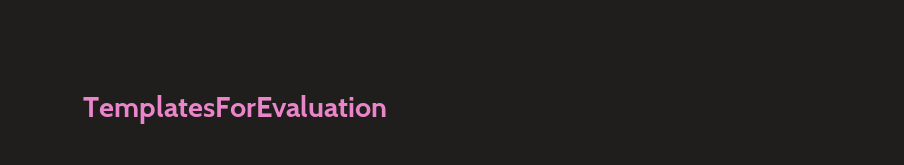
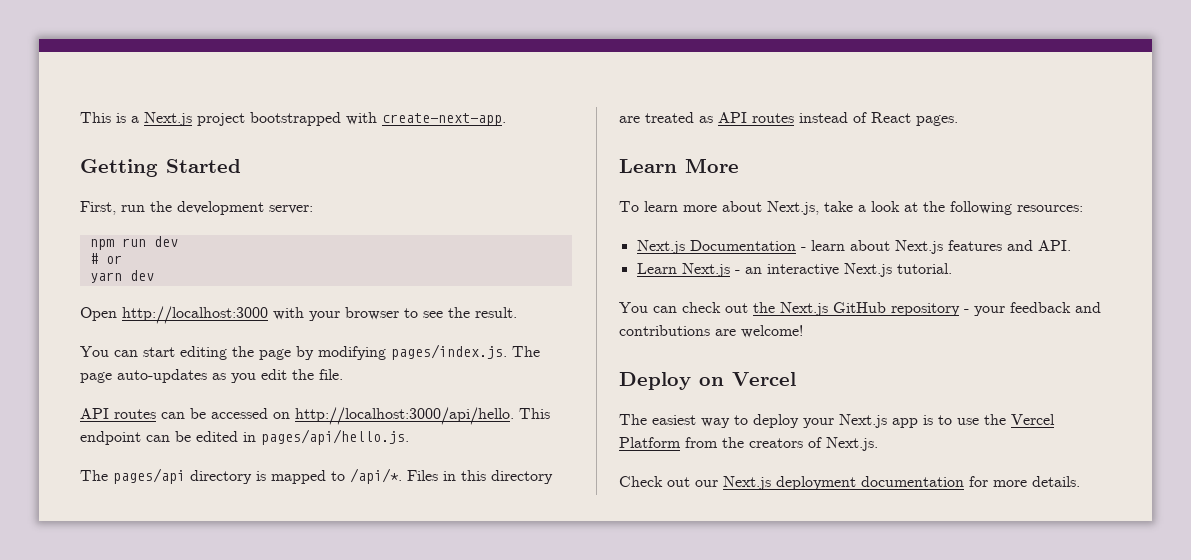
[83,95,387,124] TemplatesForEvaluation -> [80,112,506,126] [80,159,241,177] [80,201,313,215] [89,236,178,250] [89,253,122,264] [89,270,154,283] [80,306,517,324] [80,344,540,360] [80,369,343,383] [80,407,550,425] [80,429,409,445] [80,468,553,484] [619,112,958,126] [619,158,739,173] [619,201,1083,215] [636,240,1071,254] [636,263,952,277] [619,302,1101,316] [619,325,803,338] [619,372,796,390] [619,414,1055,428] [619,437,878,451] [619,476,1080,490] This is a Next.js project bootstrapped with create-next-app. // Getting Started // First, run the development server: // npm run dev // # or // yarn dev // Open http://localhost:3000 with your browser to see the result. // You can start editing the page by modifying pages/index.js. The page auto-updates as you edit the file. // API routes can be accessed on http://localhost:3000/api/hello. This endpoint can be edited in pages/api/hello.js. // The pages/api directory is mapped to /api/*. Files in this directory are treated as API routes instead of React pages. // Learn More // To learn more about Next.js, take a look at the following resources: // Next.js Documentation - learn about Next.js features and API. // Learn Next.js - an interactive Next.js tutorial. // You can check out the Next.js GitHub repository - your feedback and contributions are welcome! // Deploy on Vercel // The easiest way to deploy your Next.js app is to use the Vercel Platform from the creators of Next.js. // Check out our Next.js deployment documentation for more details.

